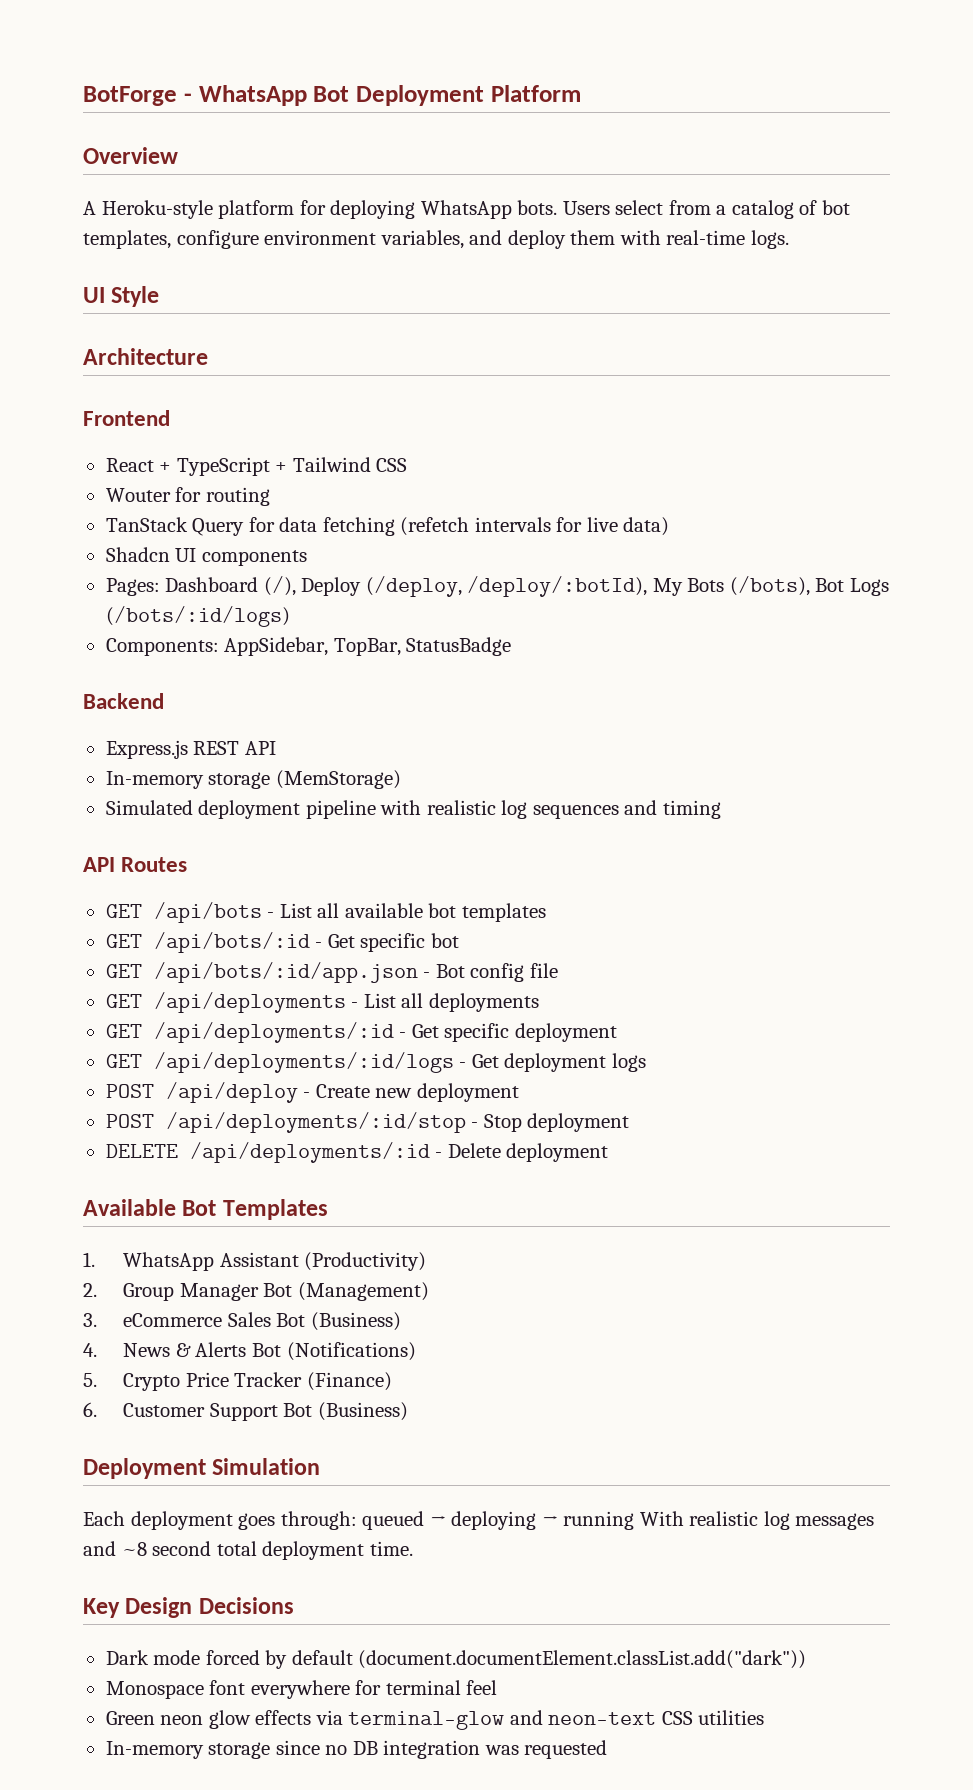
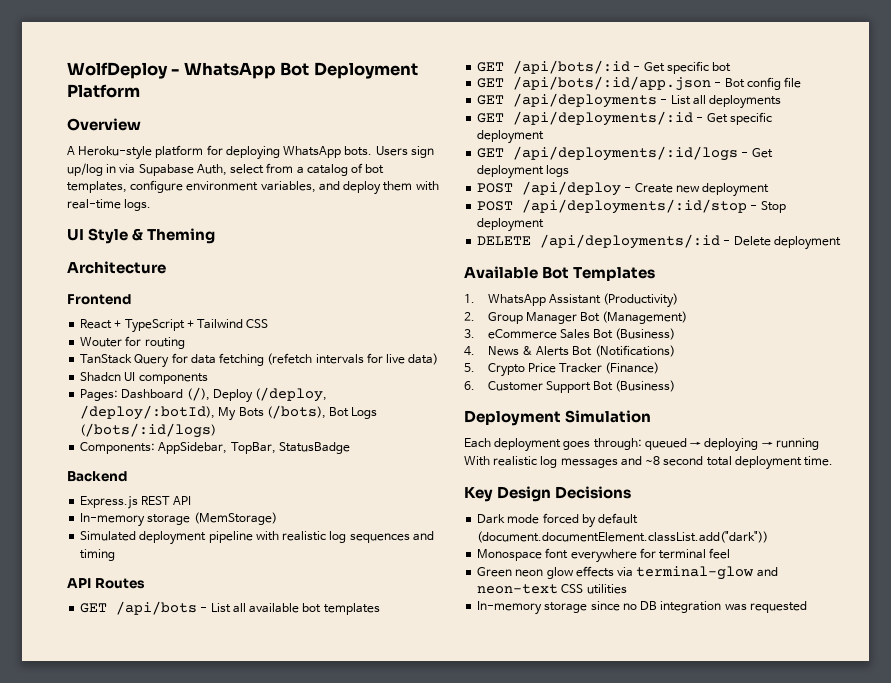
[83,86,177,106] BotForge -> [67,62,168,79] WolfDeploy
(610, 208) none -> [410,146,434,158] [67,163,227,176] sign up/log in via Supabase Auth,
(160, 296) none -> [132,228,216,244] & Theming

